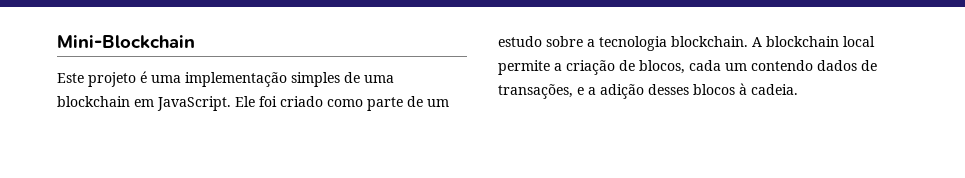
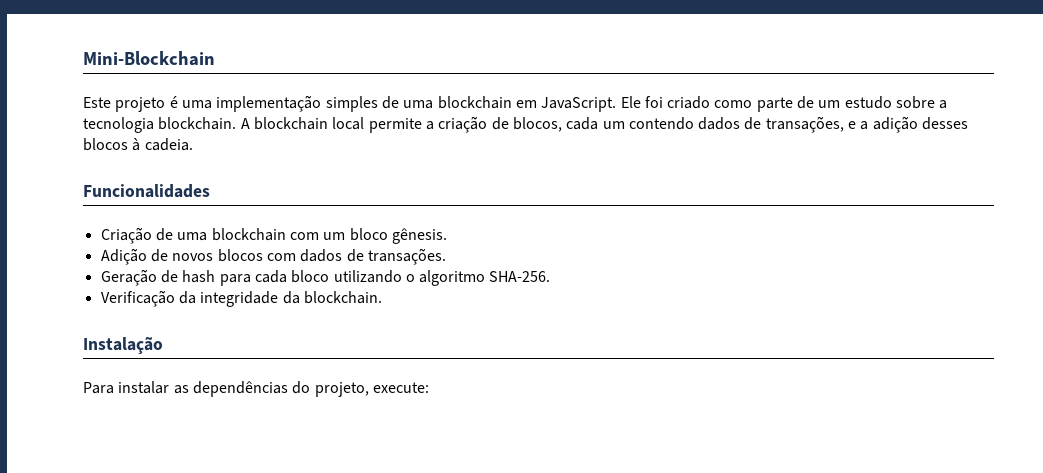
(798, 89) none -> [83,184,210,198] [100,227,447,244] [100,248,446,265] [100,269,551,286] [100,290,382,307] [83,337,163,355] [83,381,429,397] // Funcionalidades // Criação de uma blockchain com um bloco gênesis. // Adição de novos blocos com dados de transações. // Geração de hash para cada bloco utilizando o algoritmo SHA-256. // Verificação da integridade da blockchain. // Instalação // Para instalar as dependências do projeto, execute:

